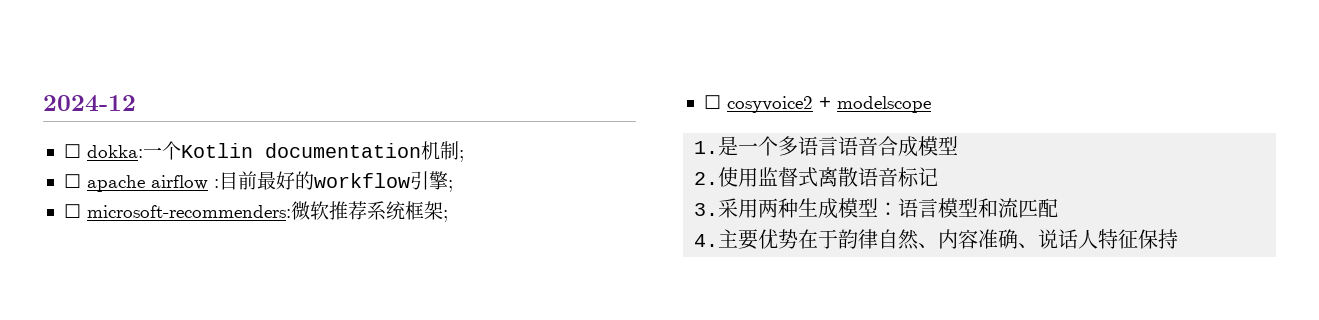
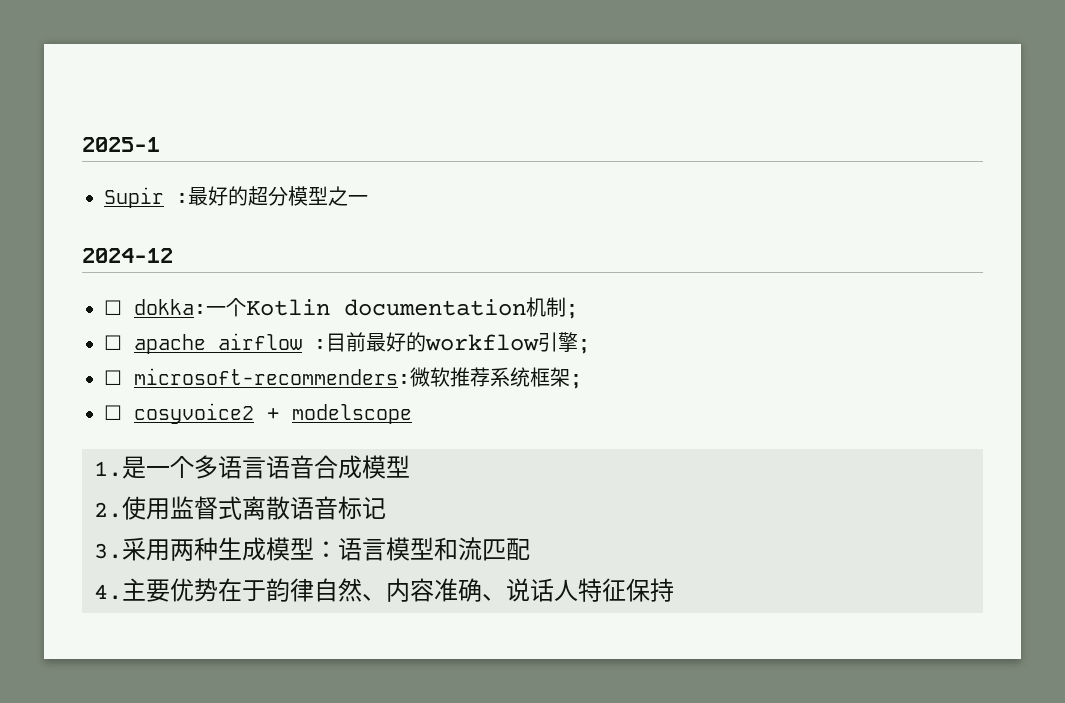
(43, 103) none -> [82,137,160,152] [104,186,368,208] 2025-1 // Supir :最好的超分模型之一 //

